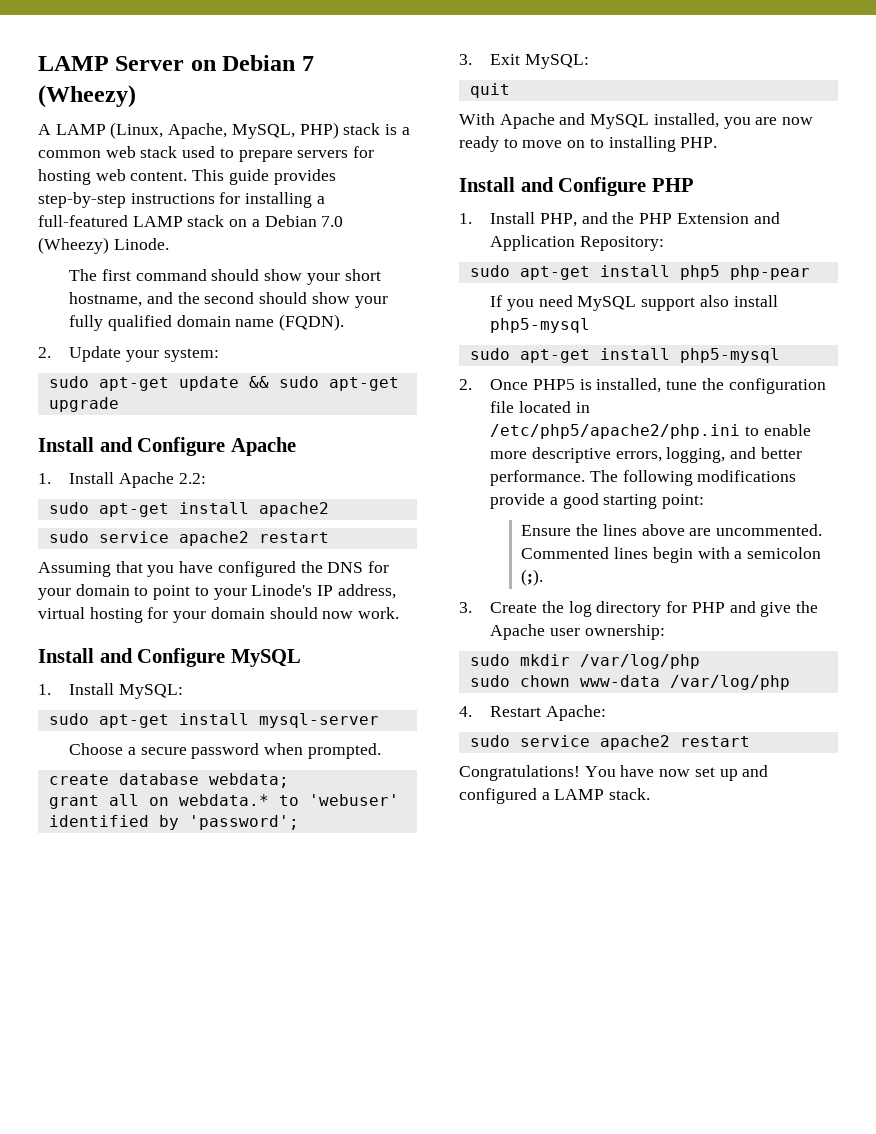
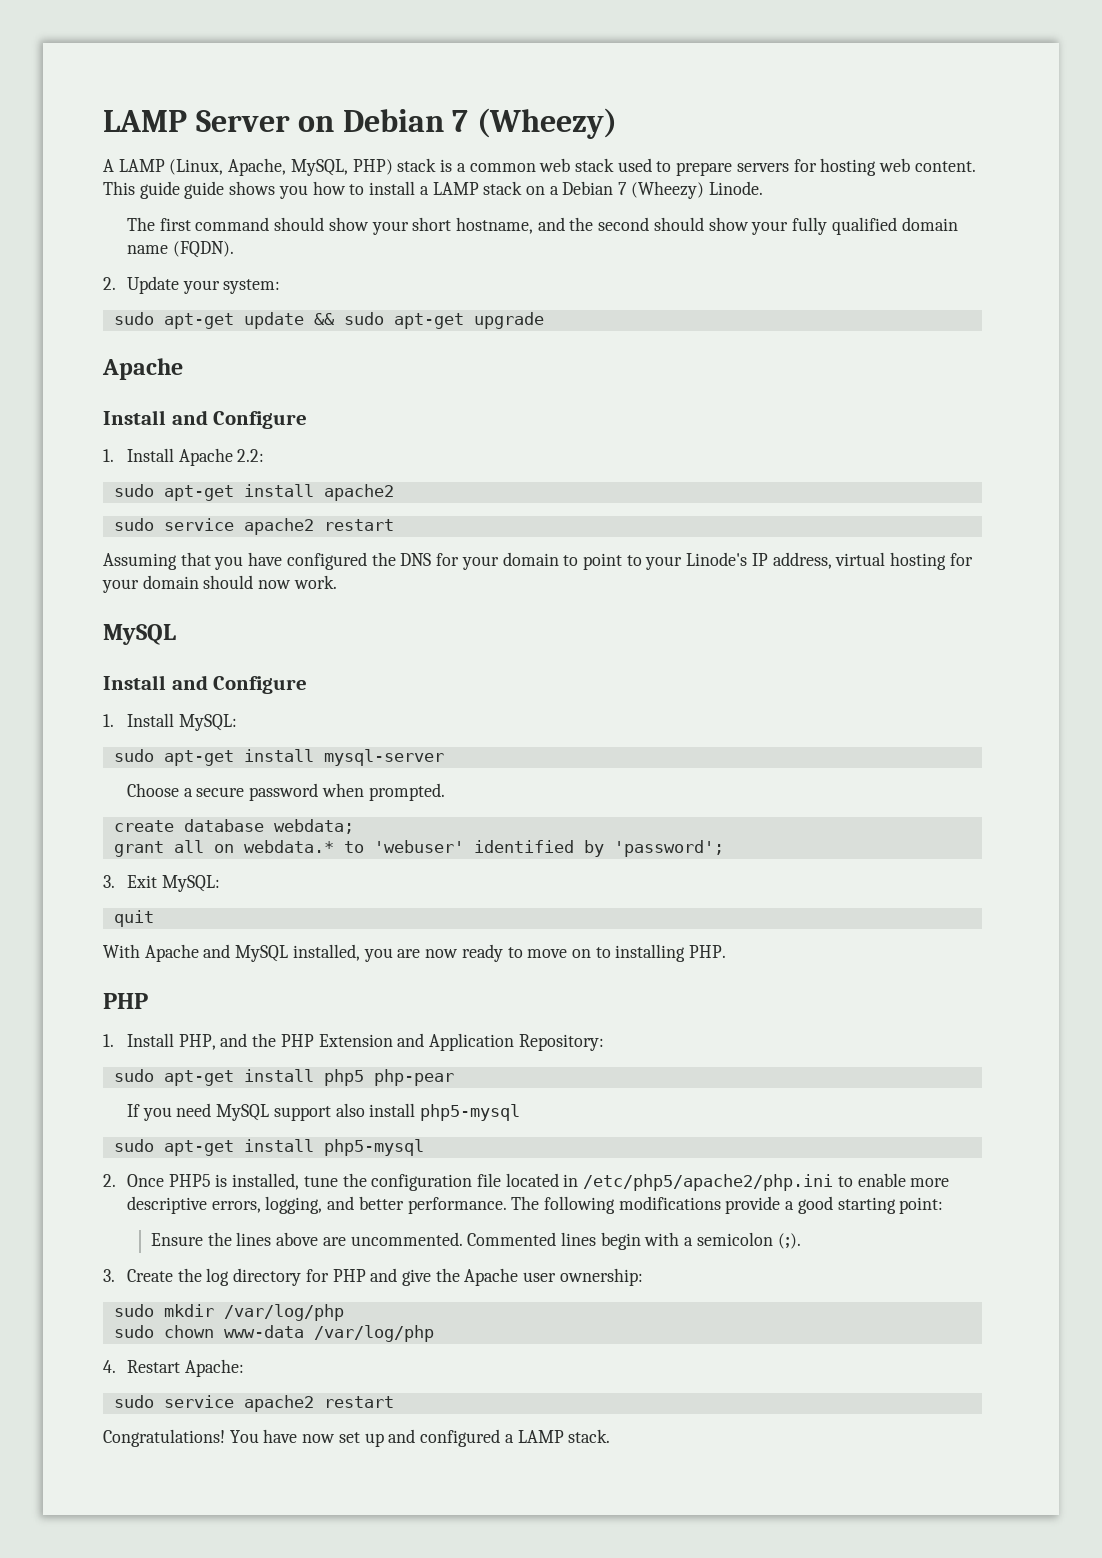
[273,169,336,185] [38,192,325,208] [38,215,128,227] provides step-by-step instructions for installing a full-featured -> [184,181,429,199] guide shows you how to install a
[321,216,344,227] 7.0 -> [618,182,628,195] 7
[38,437,296,456] // Install and Configure Apache -> [102,358,183,380] [103,410,308,429] // Apache // Install and Configure
[38,648,301,667] // Install and Configure MySQL -> [103,624,176,645] [103,675,308,694] // MySQL // Install and Configure
[459,177,647,196] Install and Configure -> (727, 951) none

